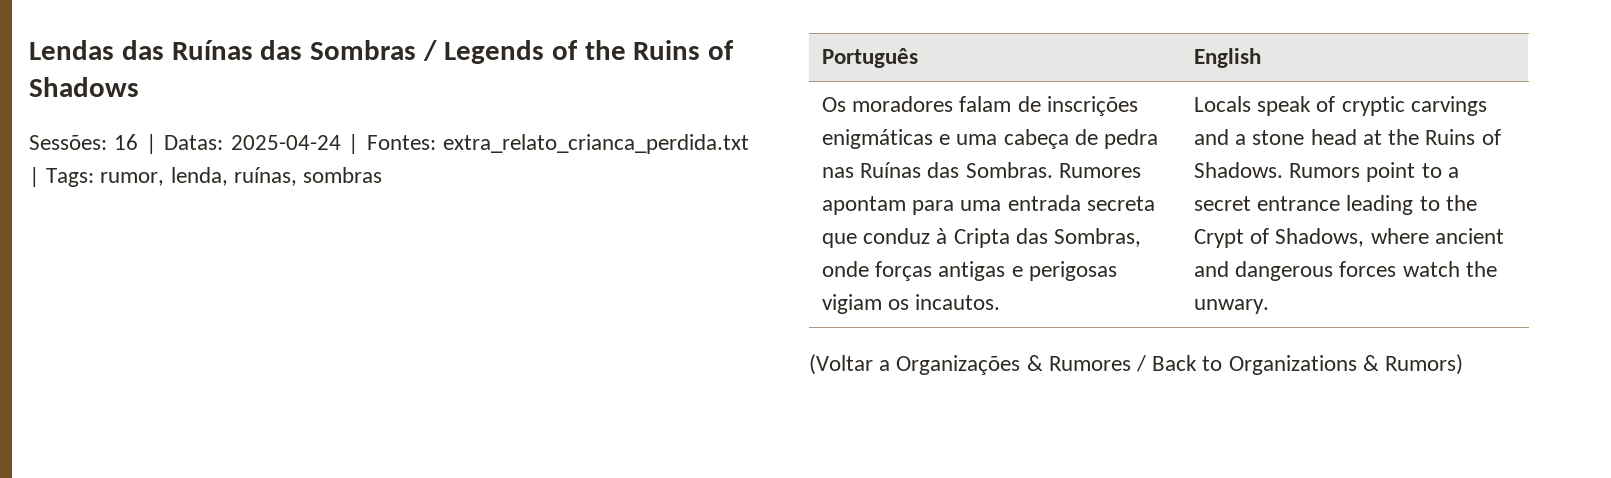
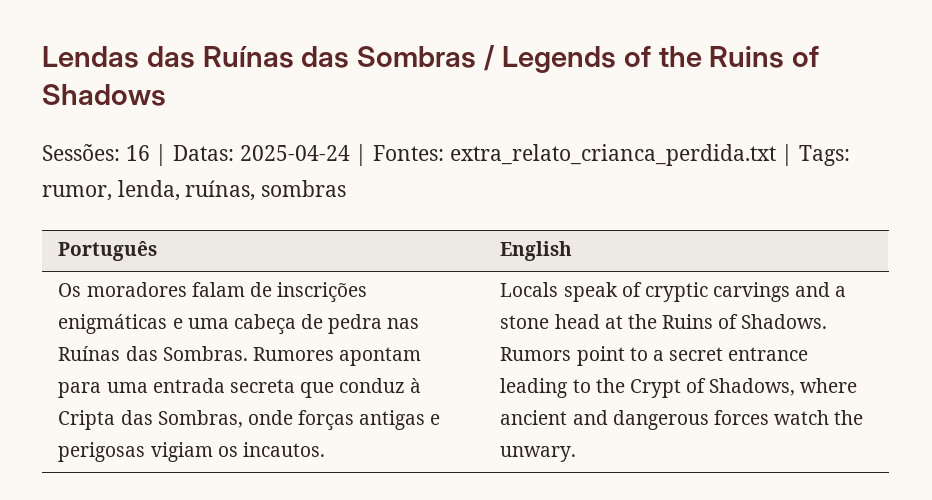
[809,354,1464,375] // (Voltar a Organizações & Rumores / Back to Organizations & Rumors) -> (577, 454) none

